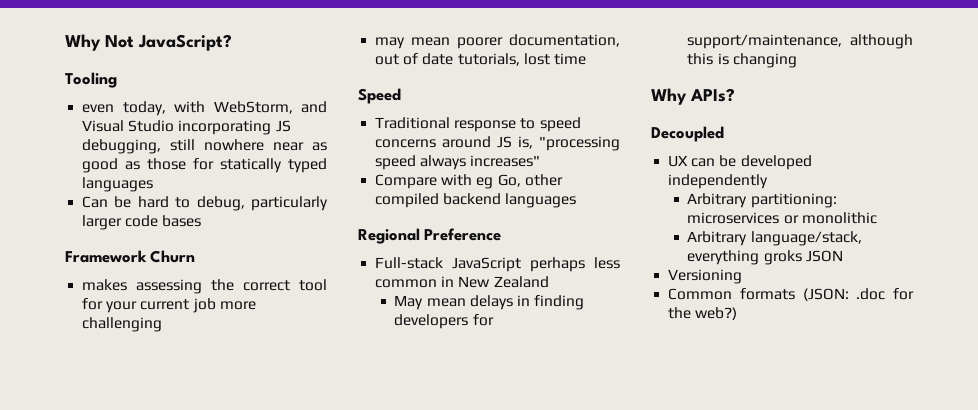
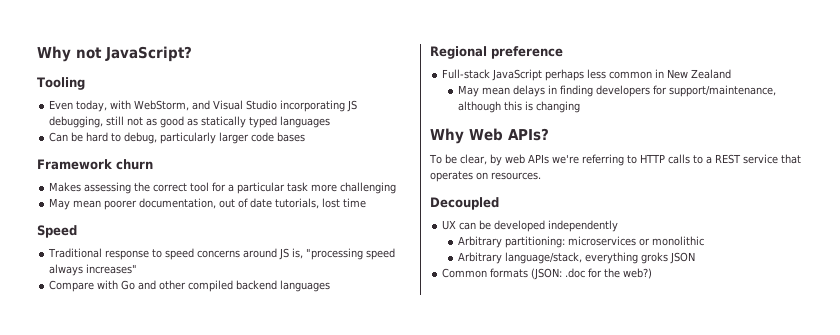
[65,34,134,51] Why Not -> [37,46,102,62] Why not
[82,104,115,113] even -> [49,100,74,110] Even
[204,139,305,151] nowhere near -> [127,117,144,126] not
[147,158,215,170] those for -> (199, 122) none
[150,250,196,263] [82,279,128,291] Churn // makes -> [116,159,153,170] [49,182,82,192] churn // Makes
[106,298,216,313] your current job -> [228,182,309,194] a particular task
[375,37,406,49] may -> [49,198,71,210] May
[476,174,521,189] eg Go, -> [121,280,157,290] Go and
[424,228,502,241] Preference -> [491,46,563,59] preference
(687, 96) none -> [469,128,503,141] Web
(735, 95) none -> [429,154,801,166] [430,171,541,182] // To be clear, by web APIs we're referring to HTTP calls to a REST service that operates on resources.
[668,269,743,284] // Versioning -> (696, 258) none

